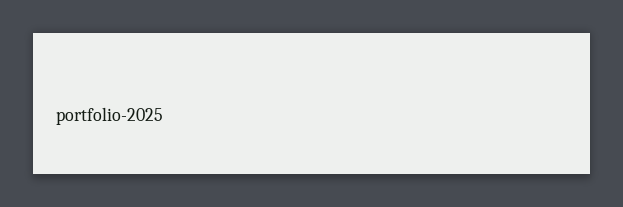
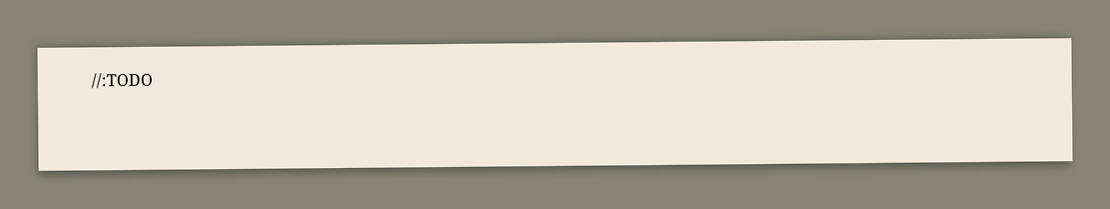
[56,107,163,125] portfolio-2025 -> [91,72,153,89] //:TODO

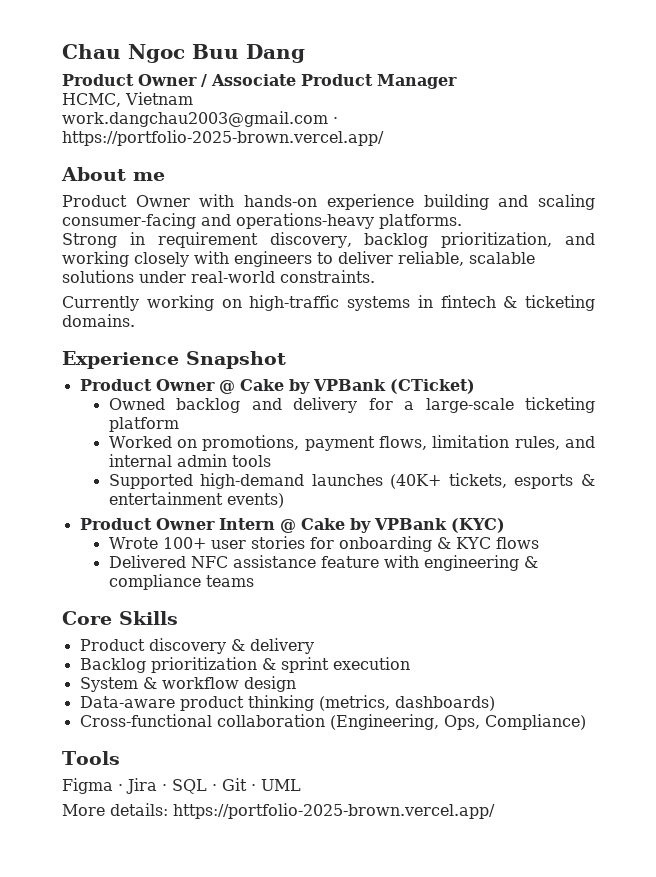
[91,72,153,89] //:TODO -> [62,44,305,63] [62,74,457,89] [62,92,193,107] [62,111,338,127] [62,130,384,146] [61,167,165,181] [62,194,595,210] [62,213,462,229] [62,232,595,248] [62,251,535,267] [62,270,375,283] [62,295,595,311] [62,314,135,327] [62,351,286,369] [79,379,475,394] [108,397,595,413] [108,417,179,432] [108,435,595,451] [108,454,271,467] [108,473,596,489] [108,492,284,508] [79,518,505,533] [108,536,539,552] [108,555,538,571] [108,574,254,590] [62,611,178,625] [79,638,314,654] [79,657,410,673] [79,676,296,692] [79,695,495,711] [79,714,586,730] [62,751,120,765] [62,778,301,794] [62,803,495,819] Chau Ngoc Buu Dang // Product Owner / Associate Product Manager // HCMC, Vietnam // work.dangchau2003@gmail.com · https://portfolio-2025-brown.vercel.app/ // About me // Product Owner with hands-on experience building and scaling consumer-facing and operations-heavy platforms. // Strong in requirement discovery, backlog prioritization, and working closely with engineers to deliver reliable, scalable solutions under real-world constraints. // Currently working on high-traffic systems in fintech & ticketing domains. // Experience Snapshot // Product Owner @ Cake by VPBank (CTicket) // Owned backlog and delivery for a large-scale ticketing platform // Worked on promotions, payment flows, limitation rules, and internal admin tools // Supported high-demand launches (40K+ tickets, esports & entertainment events) // Product Owner Intern @ Cake by VPBank (KYC) // Wrote 100+ user stories for onboarding & KYC flows // Delivered NFC assistance feature with engineering & compliance teams // Core Skills // Product discovery & delivery // Backlog prioritization & sprint execution // System & workflow design // Data-aware product thinking (metrics, dashboards) // Cross-functional collaboration (Engineering, Ops, Compliance) // Tools // Figma · Jira · SQL · Git · UML // More details: https://portfolio-2025-brown.vercel.app/

